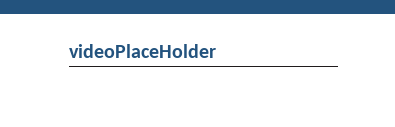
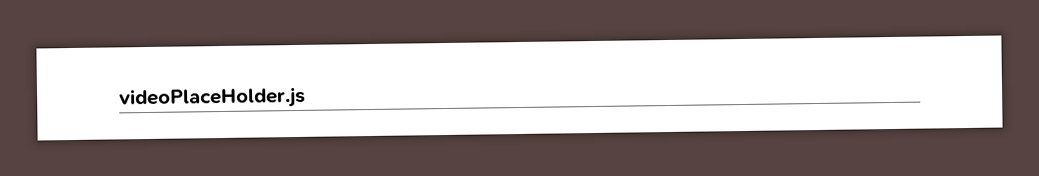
[69,44,216,58] videoPlaceHolder -> [118,86,306,110] videoPlaceHolder.js

